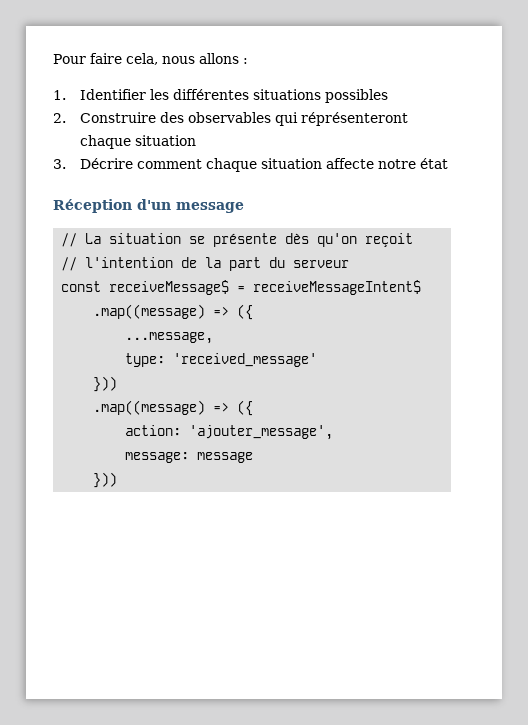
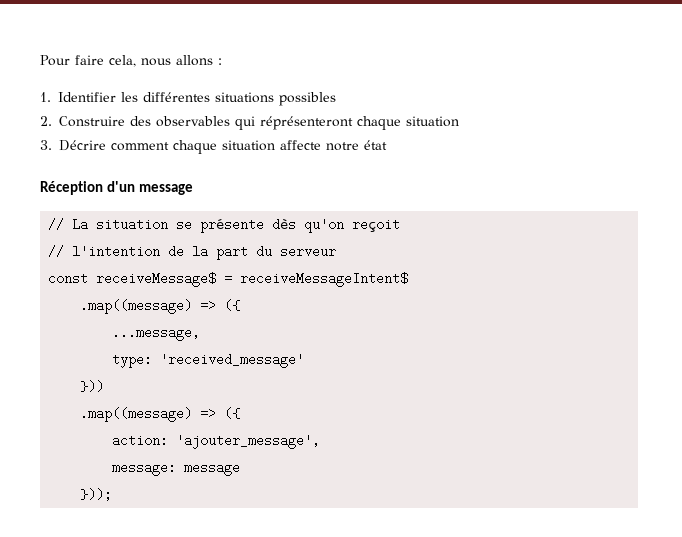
[93,472,118,488] })) -> [80,488,113,501] }));

